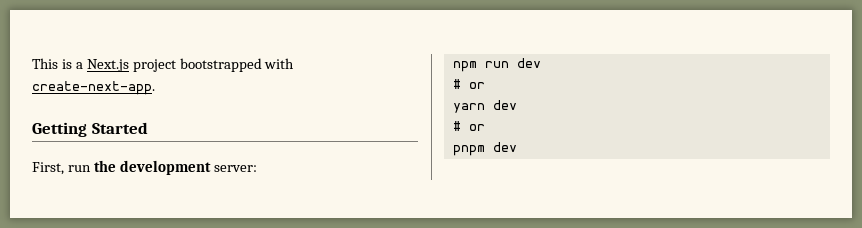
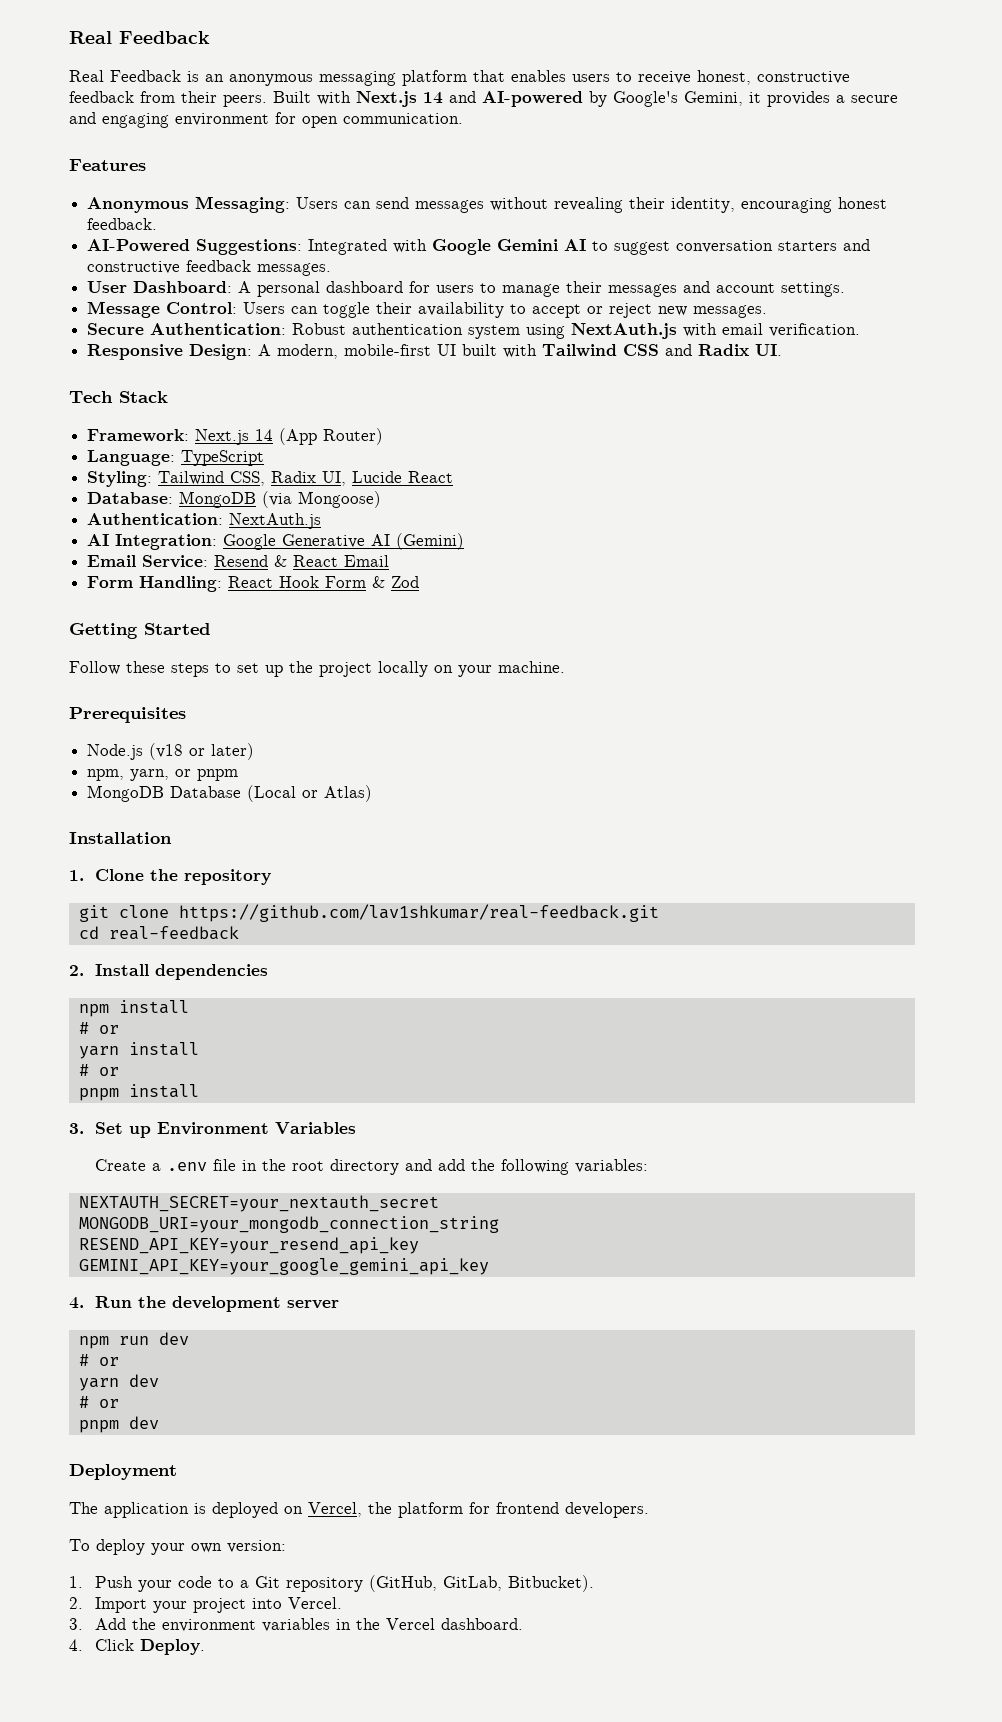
[32,58,295,72] [32,81,155,95] [32,122,148,137] [32,162,91,175] This is a Next.js project bootstrapped with create-next-app. // Getting Started // First, run -> [69,31,210,44] [69,70,850,86] [69,91,898,107] [69,112,463,128] [69,159,146,171] [87,196,888,213] [87,218,158,230] [87,239,871,255] [87,260,332,276] [87,281,846,297] [87,301,768,318] [87,323,861,339] [87,344,783,360] [69,391,168,403] [87,428,384,445] [87,450,265,466] [87,471,454,487] [87,491,382,508] [87,513,322,529] [87,533,465,550] [87,555,390,568] [87,576,420,592] [69,623,210,639] [69,661,565,677] [69,707,186,723] [87,743,255,760] [87,769,239,781] [87,785,373,802] [69,832,172,844] [69,869,271,885] [78,904,659,922] [78,926,239,940] [69,964,268,980] [78,1000,189,1017] [78,1022,119,1034] [78,1042,199,1059] [78,1064,119,1076] [78,1084,199,1101] [69,1122,356,1138] [94,1159,648,1175] [78,1195,439,1212] [78,1216,499,1233] [78,1237,419,1254] [78,1258,489,1275] [69,1296,132,1309] Real Feedback // Real Feedback is an anonymous messaging platform that enables users to receive honest, constructive feedback from their peers. Built with Next.js 14 and AI-powered by Google's Gemini, it provides a secure and engaging environment for open communication. // Features // Anonymous Messaging: Users can send messages without revealing their identity, encouraging honest feedback. // AI-Powered Suggestions: Integrated with Google Gemini AI to suggest conversation starters and constructive feedback messages. // User Dashboard: A personal dashboard for users to manage their messages and account settings. // Message Control: Users can toggle their availability to accept or reject new messages. // Secure Authentication: Robust authentication system using NextAuth.js with email verification. // Responsive Design: A modern, mobile-first UI built with Tailwind CSS and Radix UI. // Tech Stack // Framework: Next.js 14 (App Router) // Language: TypeScript // Styling: Tailwind CSS, Radix UI, Lucide React // Database: MongoDB (via Mongoose) // Authentication: NextAuth.js // AI Integration: Google Generative AI (Gemini) // Email Service: Resend & React Email // Form Handling: React Hook Form & Zod // Getting Started // Follow these steps to set up the project locally on your machine. // Prerequisites // Node.js (v18 or later) // npm, yarn, or pnpm // MongoDB Database (Local or Atlas) // Installation // 1. Clone the repository // git clone https://github.com/lav1shkumar/real-feedback.git // cd real-feedback // 2. Install dependencies // npm install // # or // yarn install // # or // pnpm install // 3. Set up Environment Variables // Create a .env file in the root directory and add the following variables: // NEXTAUTH_SECRET=your_nextauth_secret // MONGODB_URI=your_mongodb_connection_string // RESEND_API_KEY=your_resend_api_key // GEMINI_API_KEY=your_google_gemini_api_key // 4. Run
[213,165,257,172] server: -> [286,1300,339,1309] server
(517, 147) none -> [69,1464,177,1480] [69,1502,649,1518] [69,1539,286,1555] [69,1575,594,1592] [69,1597,342,1613] [69,1618,523,1632] [69,1639,205,1655] // Deployment // The application is deployed on Vercel, the platform for frontend developers. // To deploy your own version: // 1. Push your code to a Git repository (GitHub, GitLab, Bitbucket). // 2. Import your project into Vercel. // 3. Add the environment variables in the Vercel dashboard. // 4. Click Deploy.

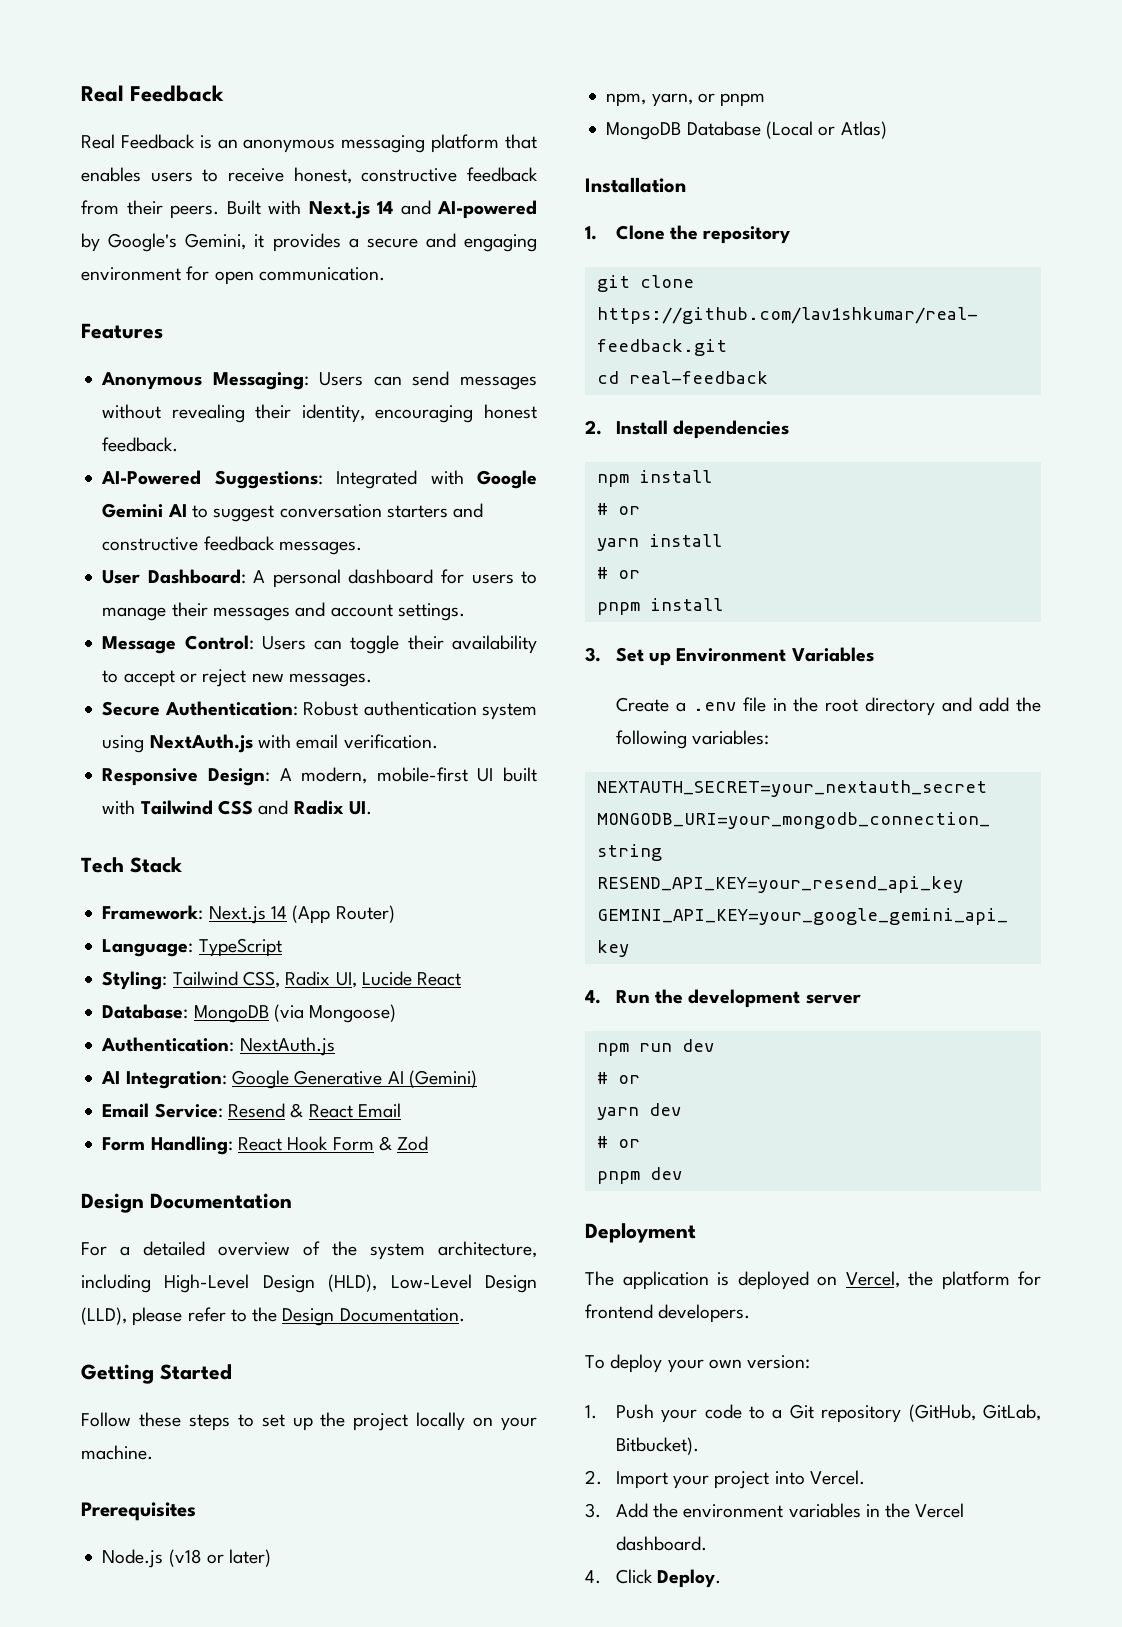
(420, 582) none -> [81,1193,292,1213] [81,1241,537,1260] [81,1274,537,1293] [81,1307,465,1326] // Design Documentation // For a detailed overview of the system architecture, including High-Level Design (HLD), Low-Level Design (LLD), please refer to the Design Documentation.

